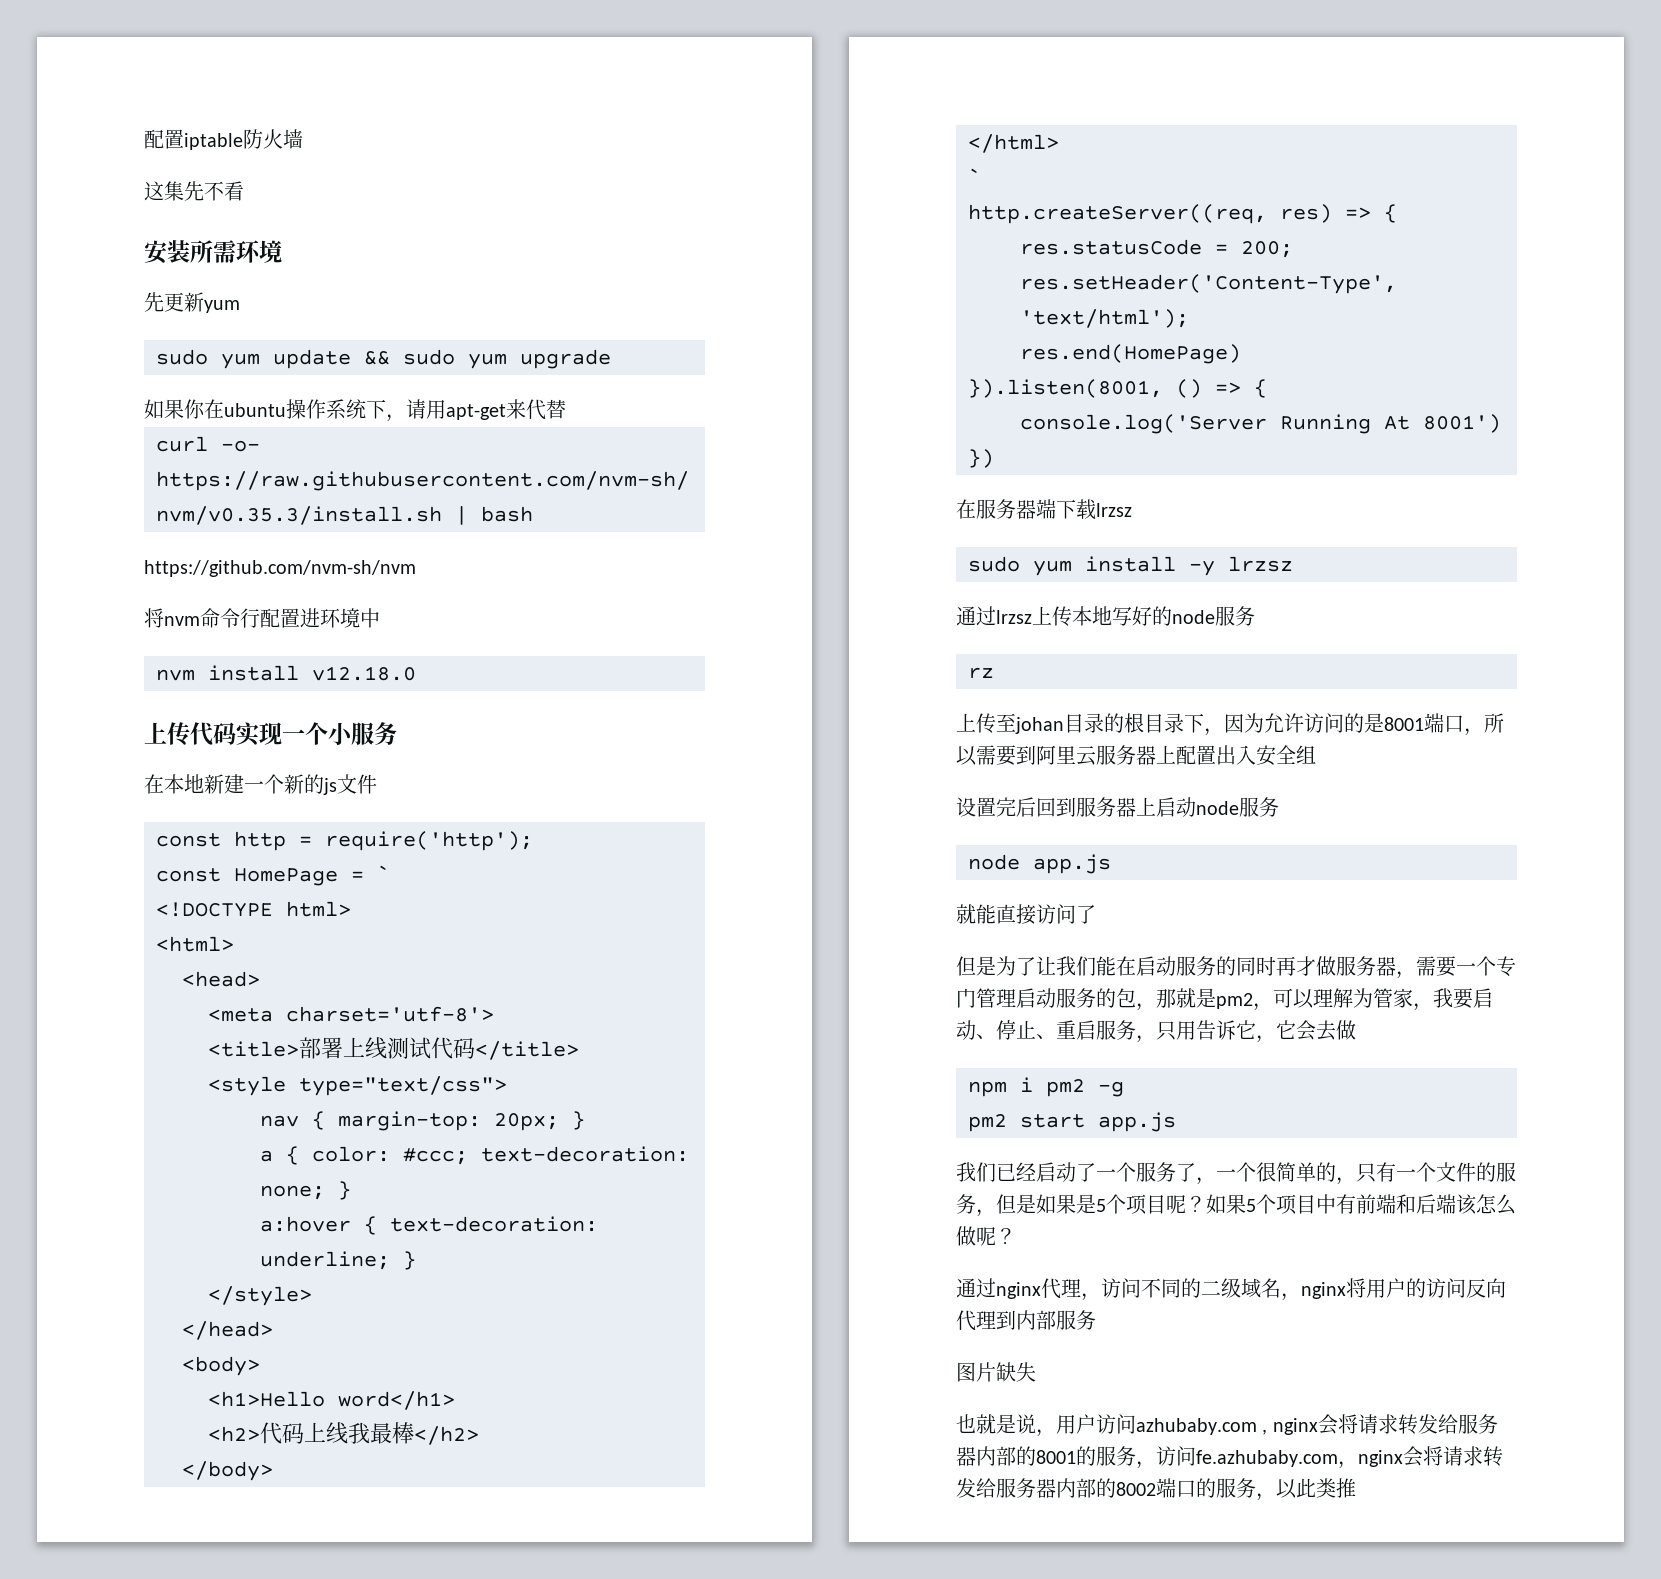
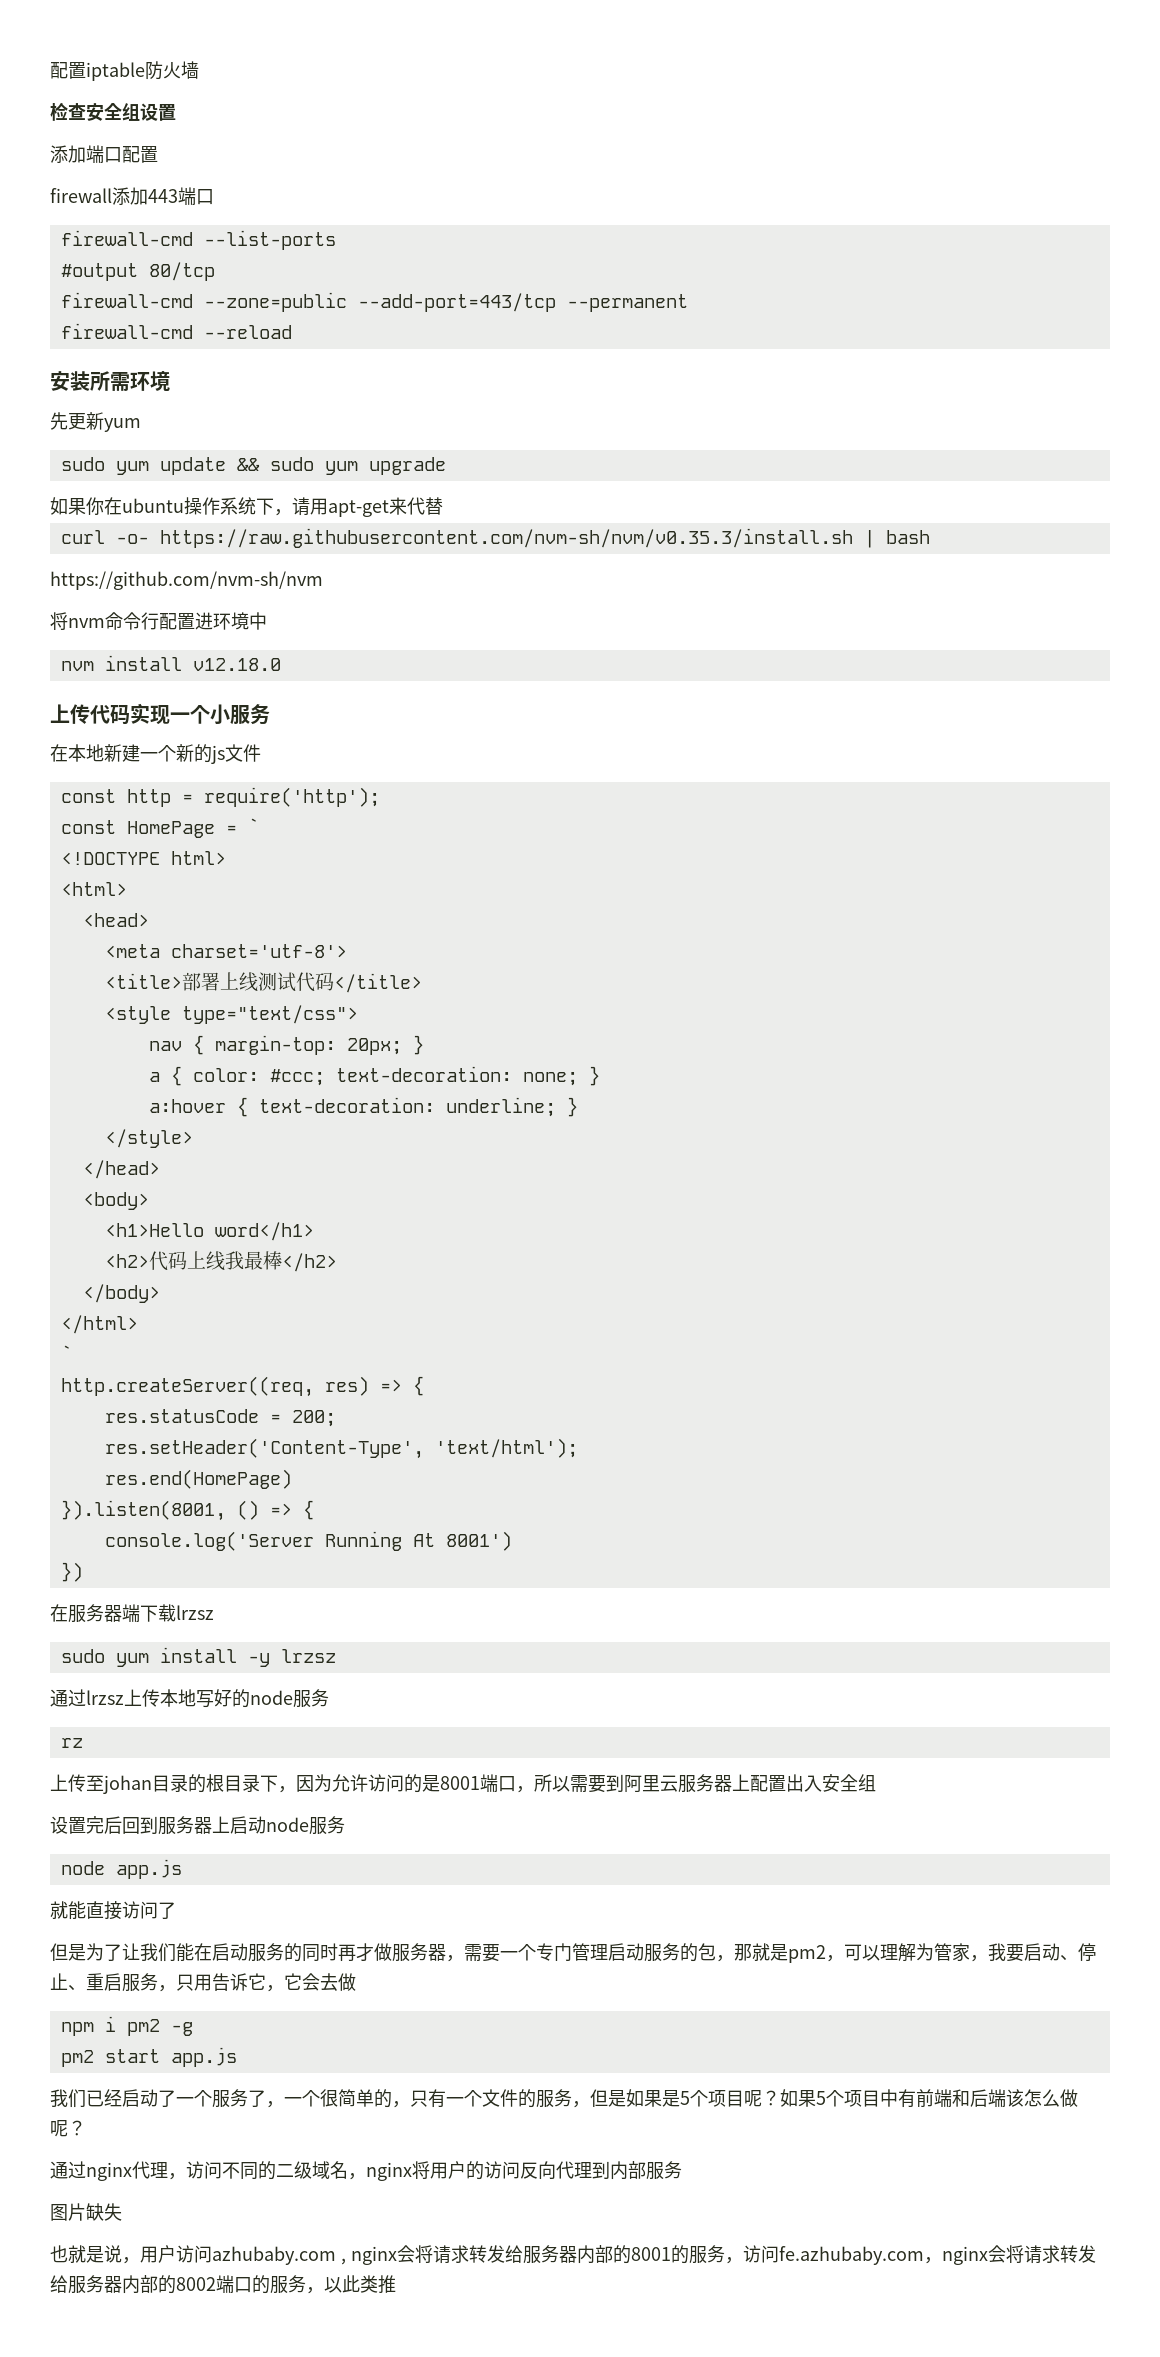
[144,181,244,201] 这集先不看 -> [50,102,176,121] [50,145,158,163] [50,187,214,205] [60,230,336,250] [60,262,215,281] [60,292,688,312] [60,323,292,339] 检查安全组设置 // 添加端口配置 // firewall添加443端口 // firewall-cmd --list-ports // #output 80/tcp // firewall-cmd --zone=public --add-port=443/tcp --permanent // firewall-cmd --reload

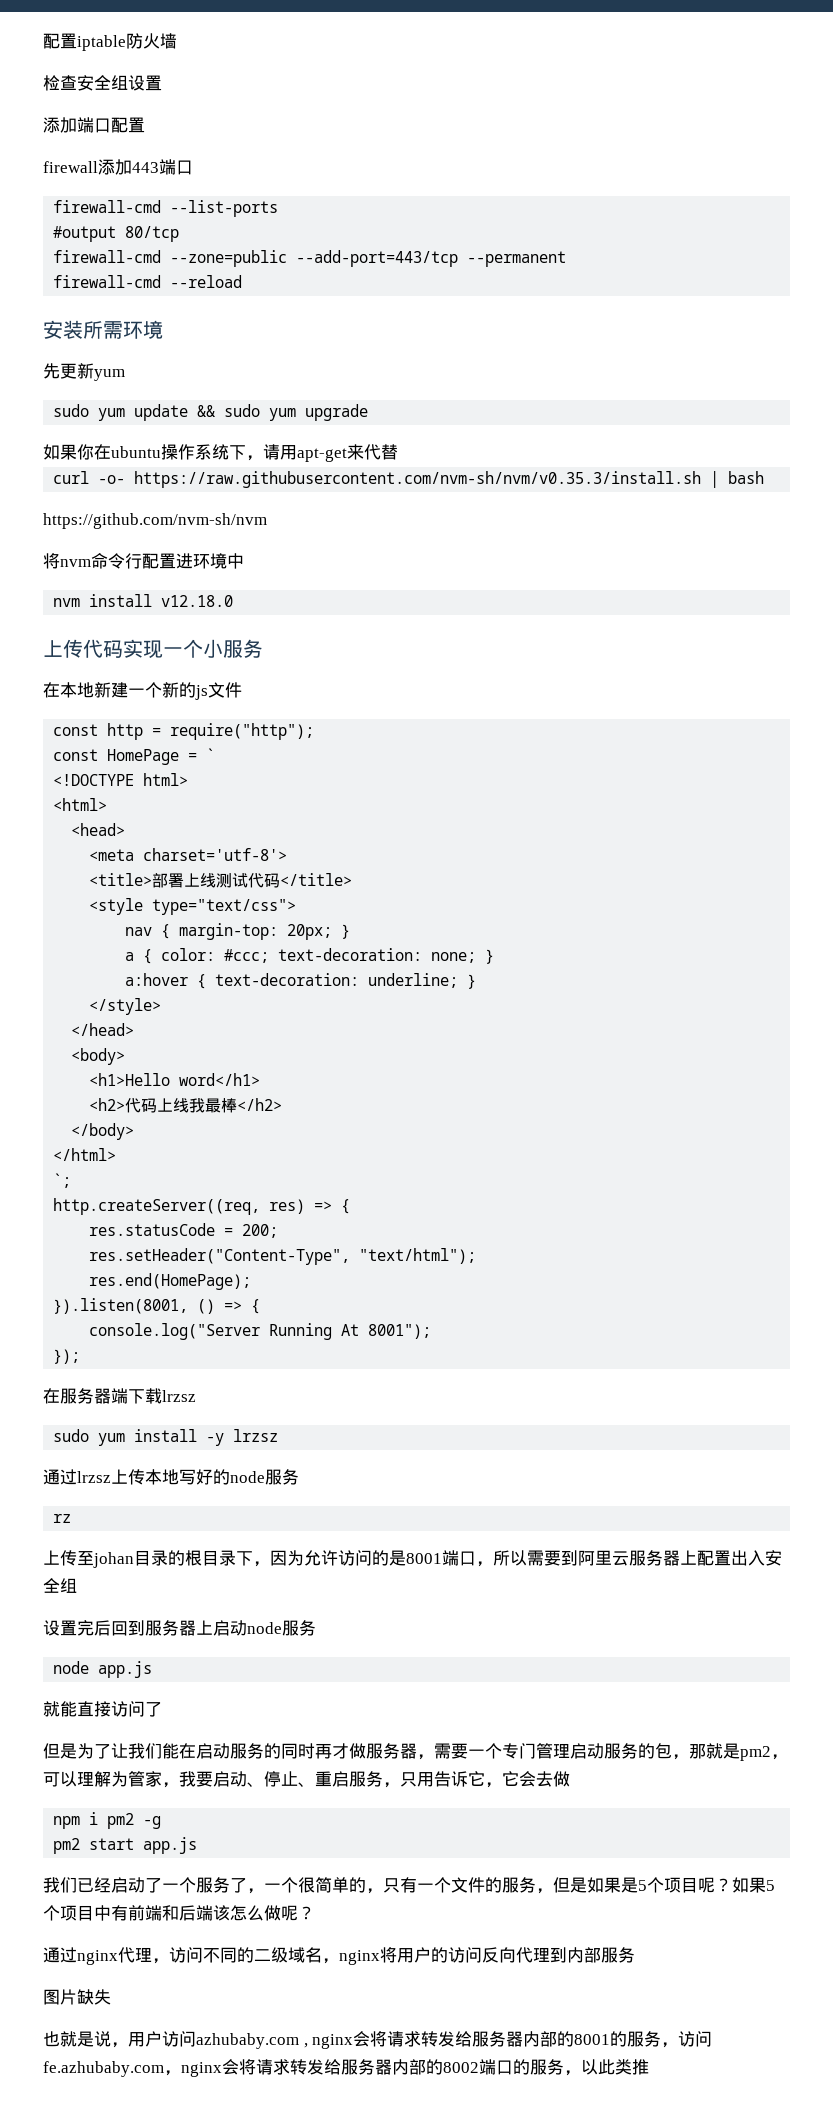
[203,787,380,807] require('http'); -> [170,723,315,740] require("http");
[60,1345,72,1361] ` -> [53,1173,72,1188] `;
[104,1438,578,1459] [104,1469,292,1489] res.setHeader('Content-Type', 'text/html'); // res.end(HomePage) -> [89,1248,477,1265] [89,1273,252,1290] res.setHeader("Content-Type", "text/html"); // res.end(HomePage);
[104,1531,314,1551] console.log('Server -> [89,1323,261,1340] console.log("Server
[445,1531,512,1551] [60,1562,83,1582] 8001') // }) -> [368,1324,432,1339] [53,1349,81,1364] 8001"); // });

